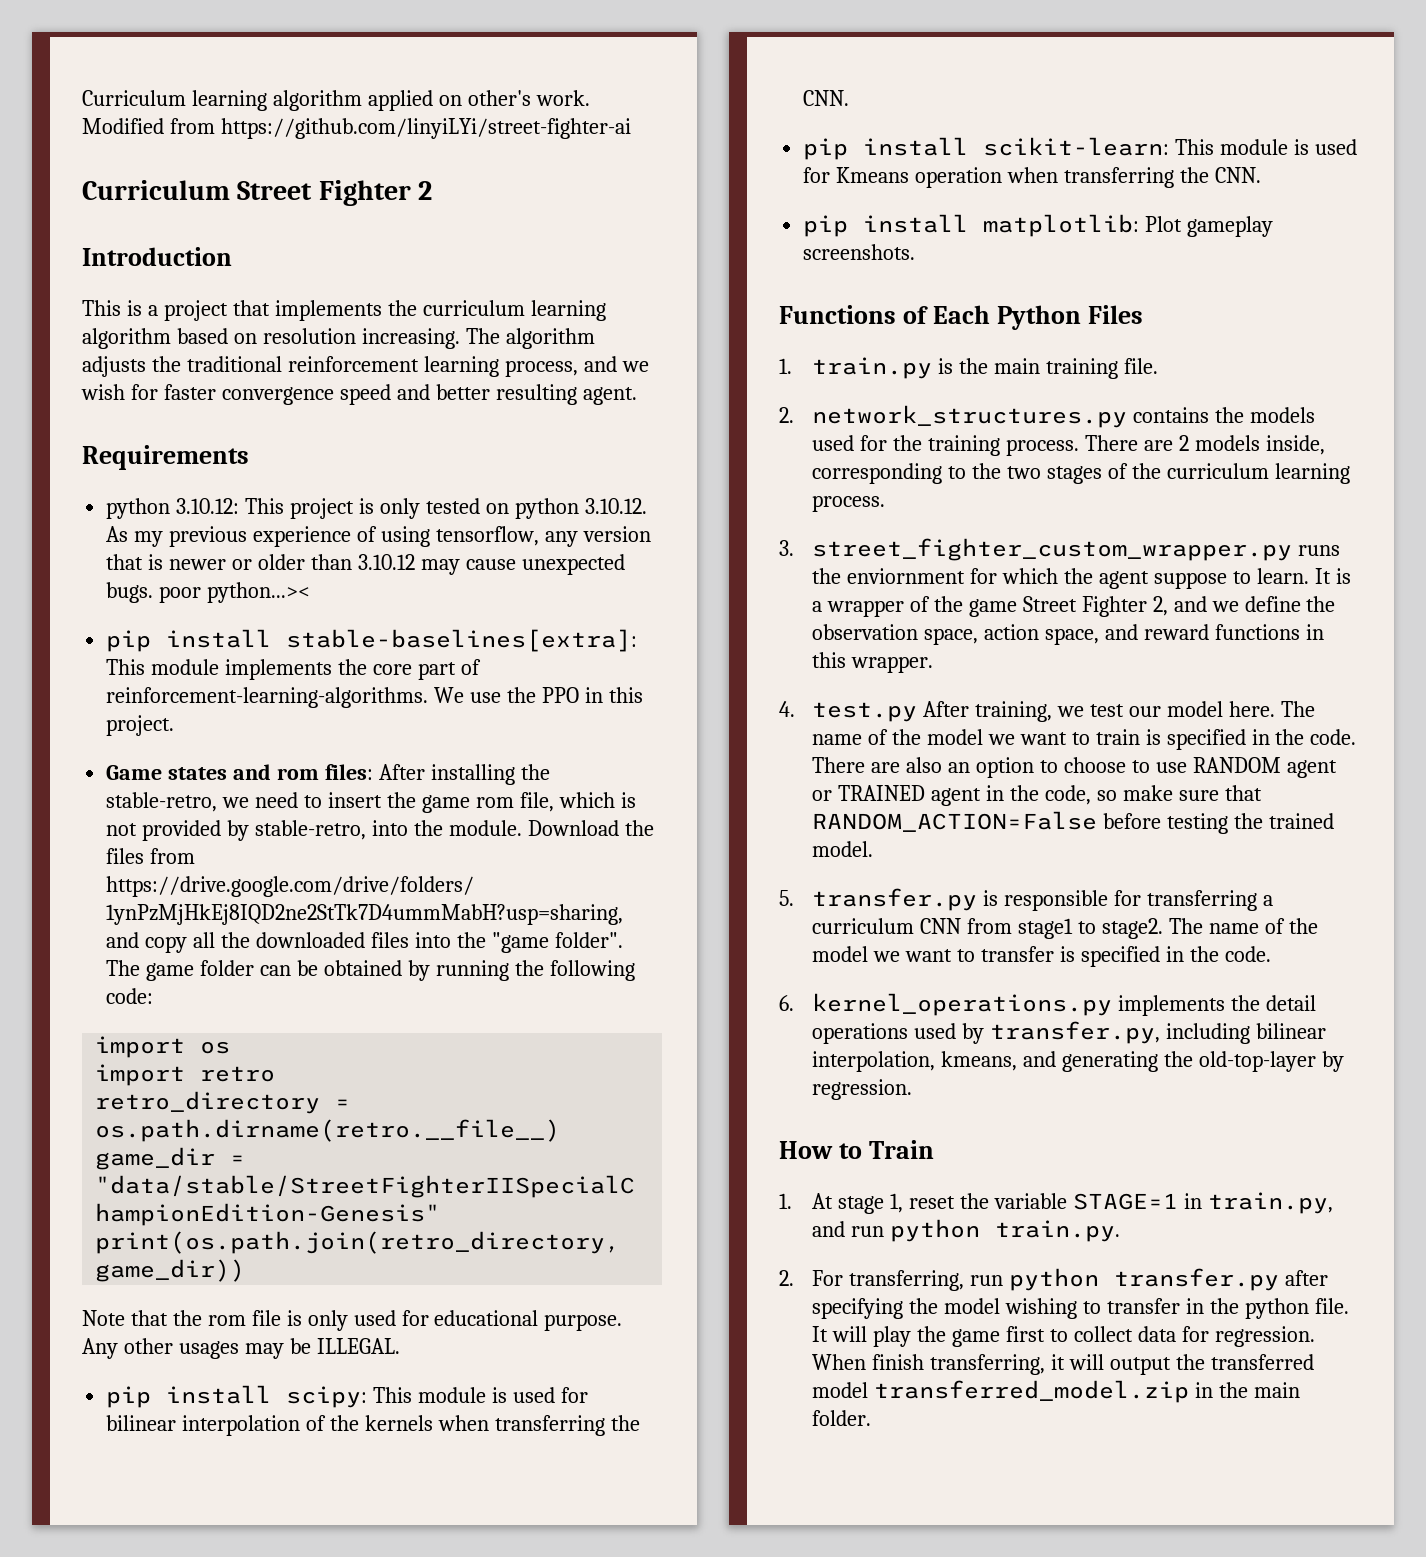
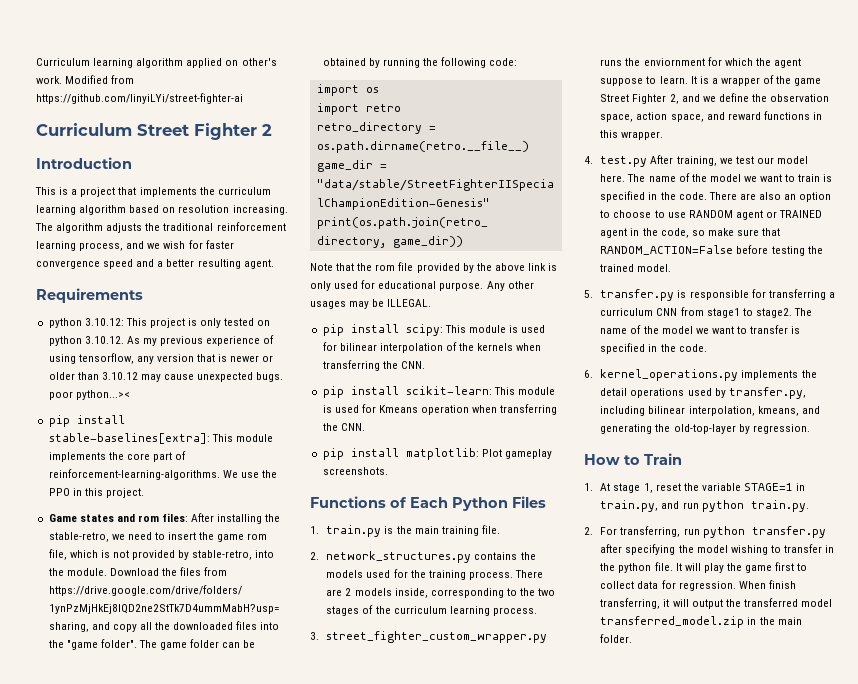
(430, 392) none -> [157,261,164,267] a
(281, 1318) none -> [416,263,546,273] provided by the above link

